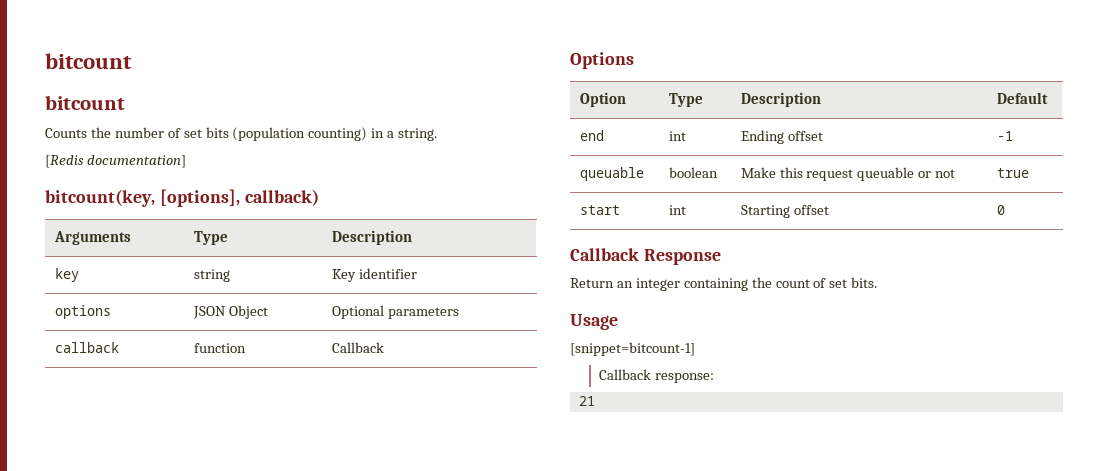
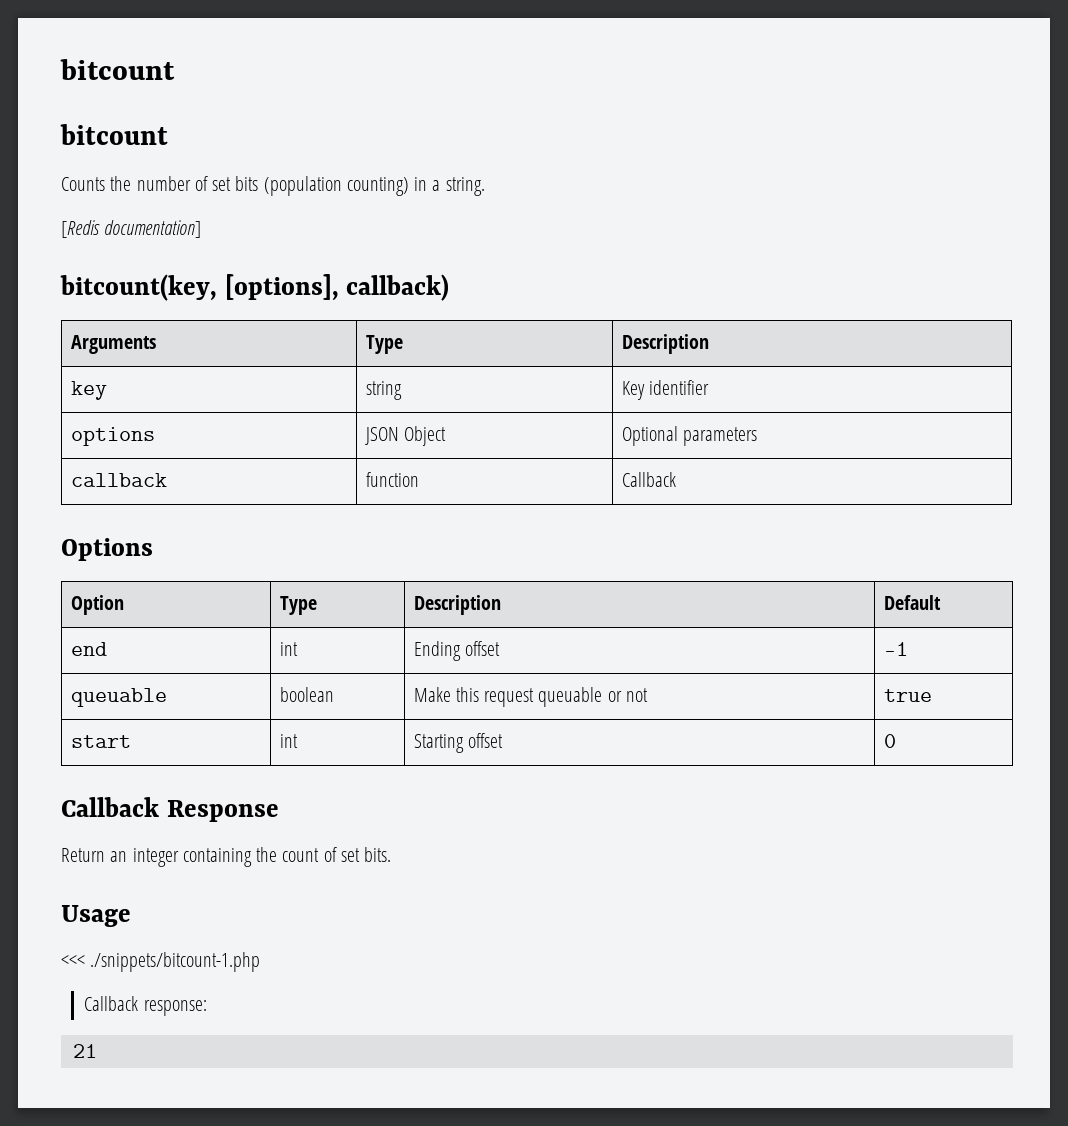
[570,342,695,356] [snippet=bitcount-1] -> [61,952,261,972] <<< ./snippets/bitcount-1.php

